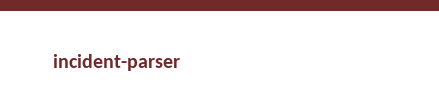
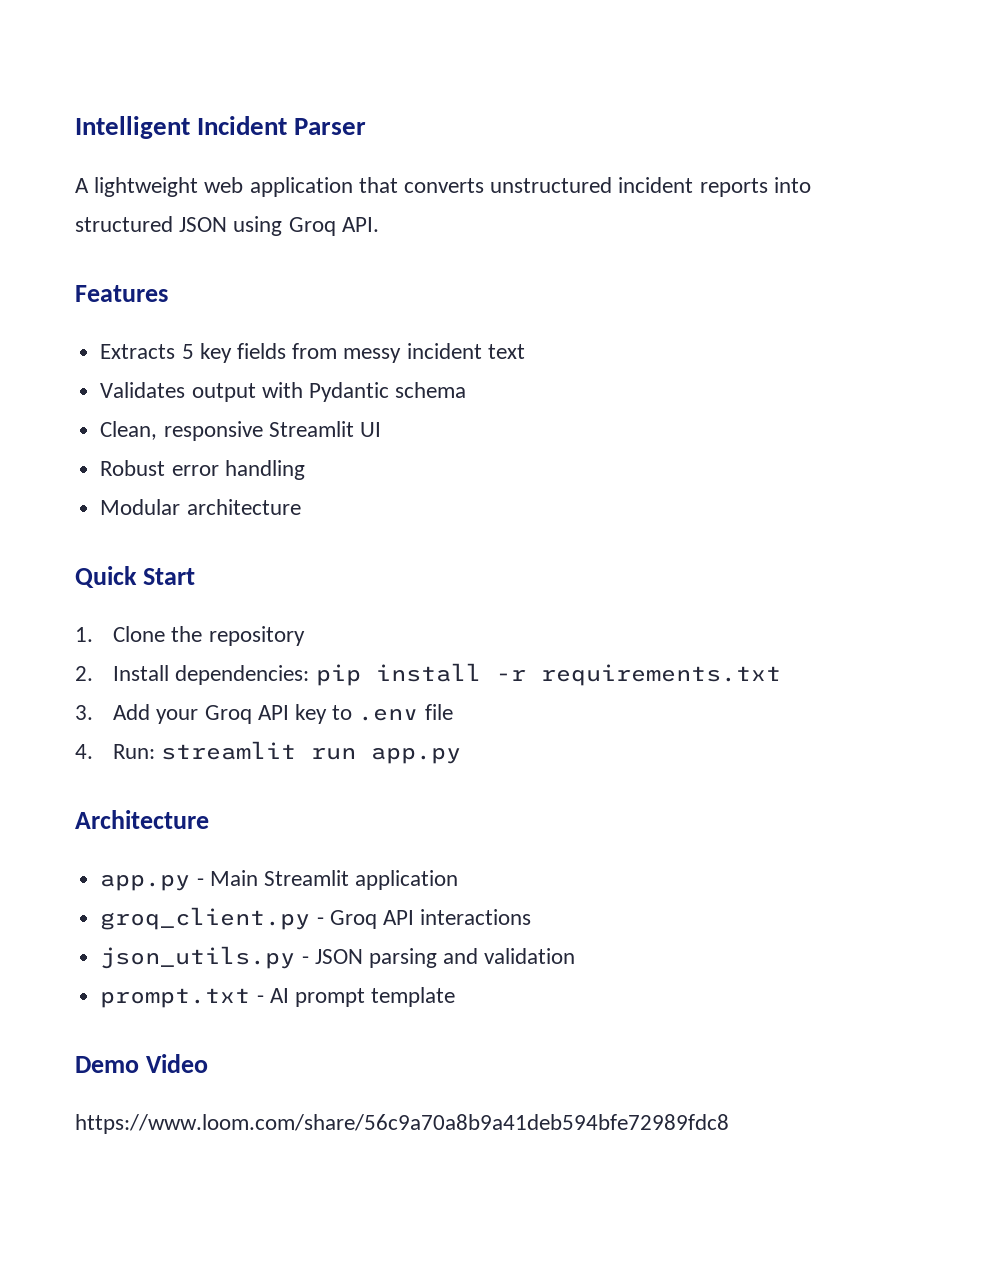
[53,54,180,71] incident-parser -> [75,116,367,139] [75,177,811,197] [75,216,379,236] [75,285,168,302] [100,343,525,363] [100,382,467,402] [100,421,381,441] [100,460,305,480] [100,499,301,515] [75,566,195,588] [75,626,305,646] [75,663,781,686] [75,704,453,724] [75,741,462,764] [75,810,209,829] [100,870,459,891] [100,907,532,930] [100,946,576,969] [100,987,456,1008] [75,1054,208,1073] [75,1114,729,1134] Intelligent Incident Parser // A lightweight web application that converts unstructured incident reports into structured JSON using Groq API. // Features // Extracts 5 key fields from messy incident text // Validates output with Pydantic schema // Clean, responsive Streamlit UI // Robust error handling // Modular architecture // Quick Start // 1. Clone the repository // 2. Install dependencies: pip install -r requirements.txt // 3. Add your Groq API key to .env file // 4. Run: streamlit run app.py // Architecture // app.py - Main Streamlit application // groq_client.py - Groq API interactions // json_utils.py - JSON parsing and validation // prompt.txt - AI prompt template // Demo Video // https://www.loom.com/share/56c9a70a8b9a41deb594bfe72989fdc8

